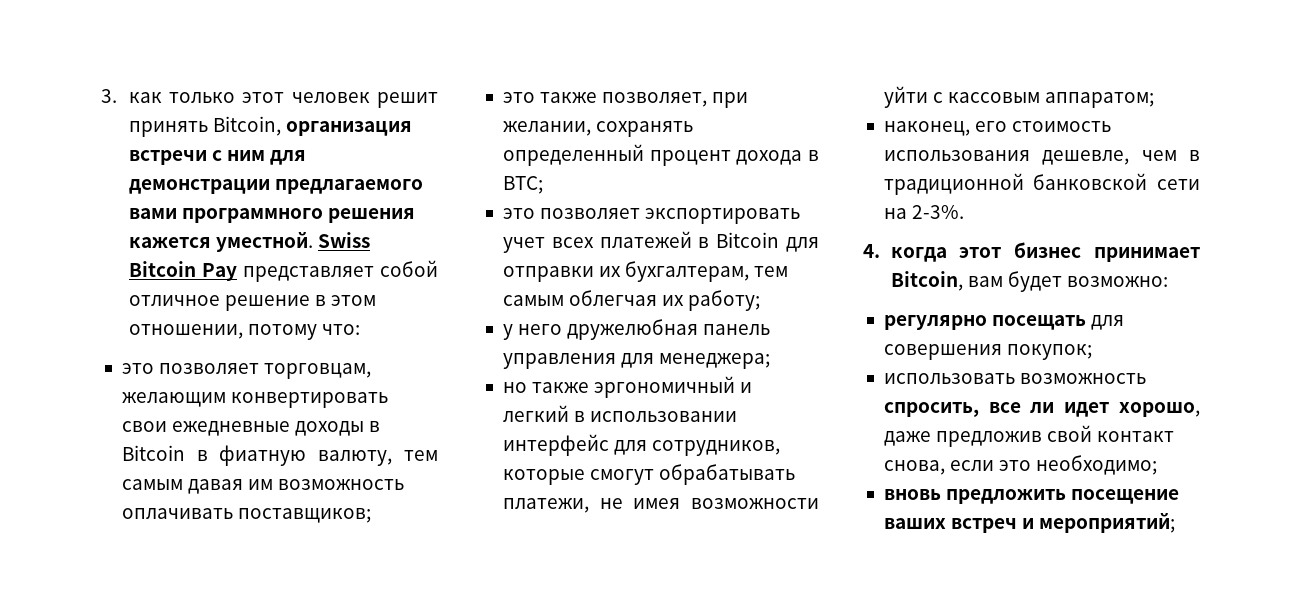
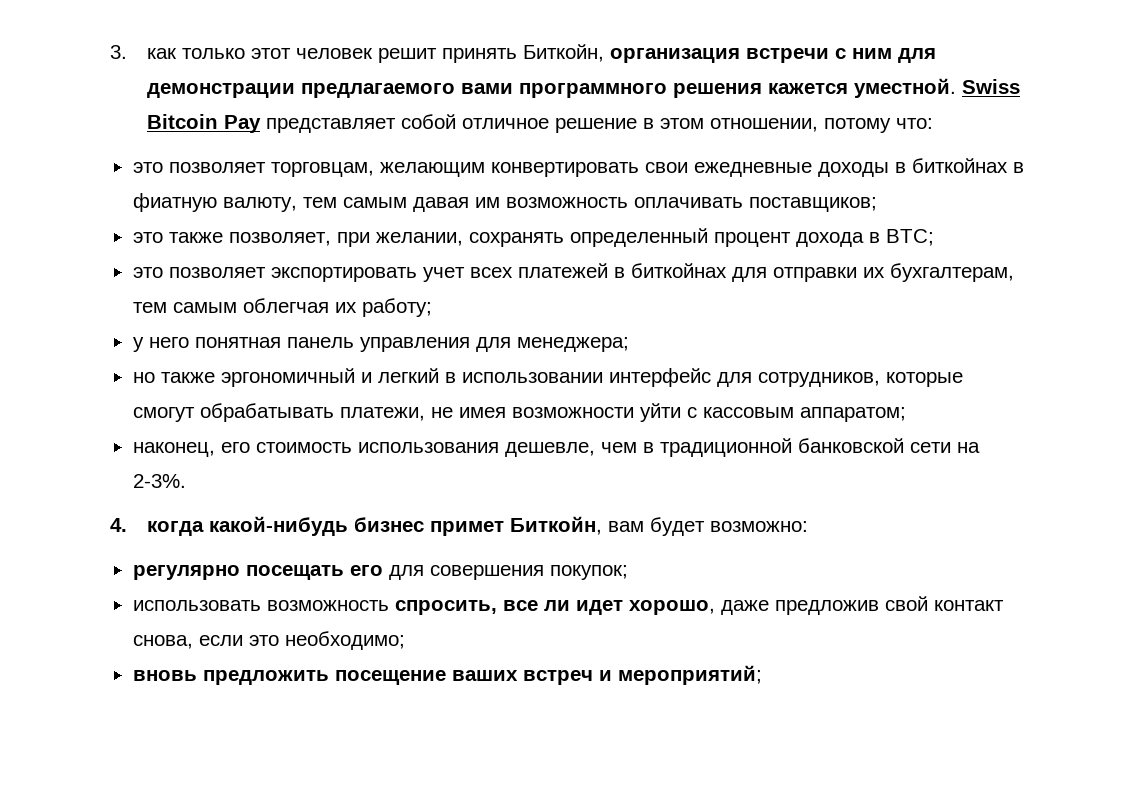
[212,116,281,136] Bitcoin, -> [522,44,604,62] Биткойн,
[121,445,185,461] Bitcoin -> [911,158,1008,173] биткойнах
[716,232,780,248] Bitcoin -> [630,263,727,278] биткойнах
[567,319,699,340] дружелюбная -> [194,337,281,348] понятная
[959,242,1200,262] [890,271,963,291] этот бизнес принимает Bitcoin, -> [208,516,602,536] какой-нибудь бизнес примет Биткойн,
(1087, 322) none -> [349,565,383,576] его

